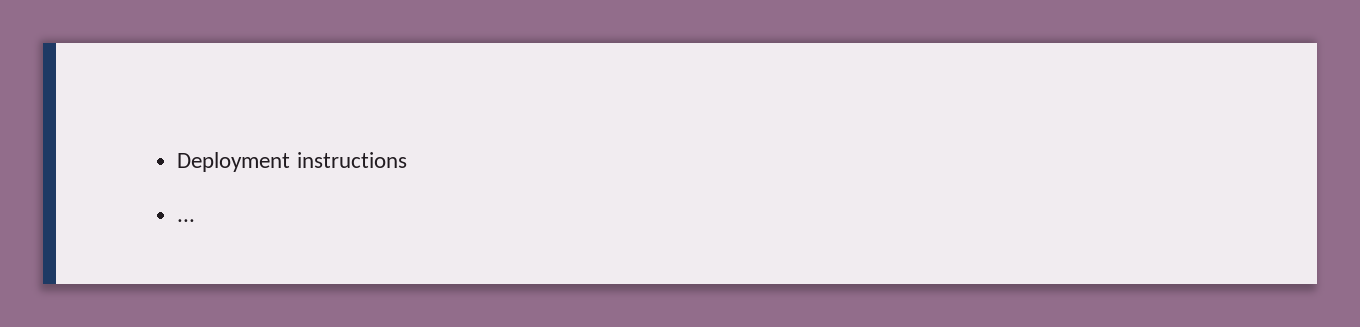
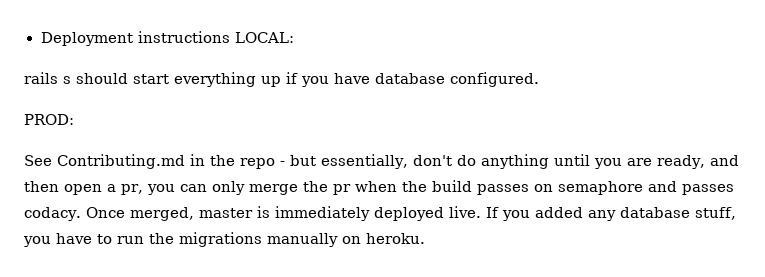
[177,219,196,222] // ... -> [234,32,294,43] [24,72,539,87] [24,114,74,125] [24,154,739,169] [24,180,734,195] [24,206,736,221] [23,232,425,247] LOCAL: // rails s should start everything up if you have database configured. // PROD: // See Contributing.md in the repo - but essentially, don't do anything until you are ready, and then open a pr, you can only merge the pr when the build passes on semaphore and passes codacy. Once merged, master is immediately deployed live. If you added any database stuff, you have to run the migrations manually on heroku.

